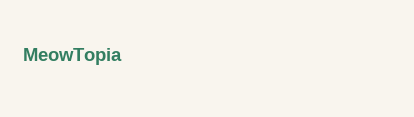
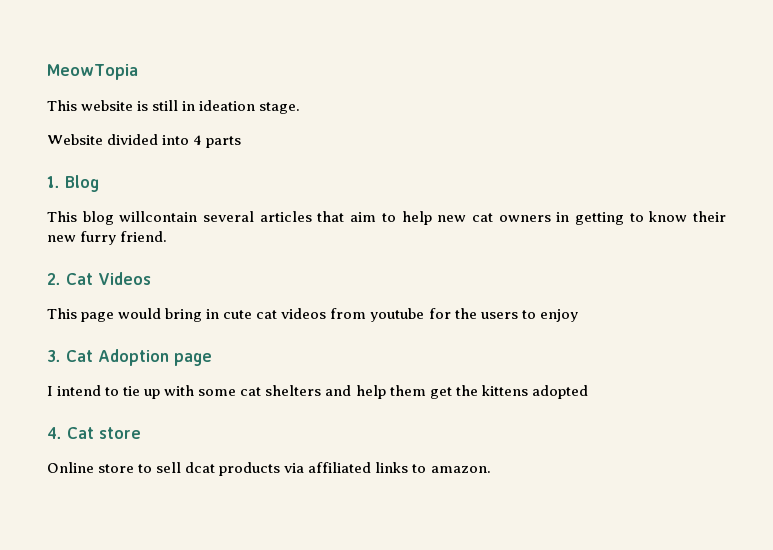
(122, 56) none -> [47,100,301,114] [47,134,242,148] [47,175,99,192] [47,211,726,225] [47,231,168,245] [47,272,151,285] [47,308,578,322] [47,349,212,366] [47,385,588,399] [47,427,141,439] [47,462,491,476] // This website is still in ideation stage. // Website divided into 4 parts // 1. Blog // This blog willcontain several articles that aim to help new cat owners in getting to know their new furry friend. // 2. Cat Videos // This page would bring in cute cat videos from youtube for the users to enjoy // 3. Cat Adoption page // I intend to tie up with some cat shelters and help them get the kittens adopted // 4. Cat store // Online store to sell dcat products via affiliated links to amazon.

